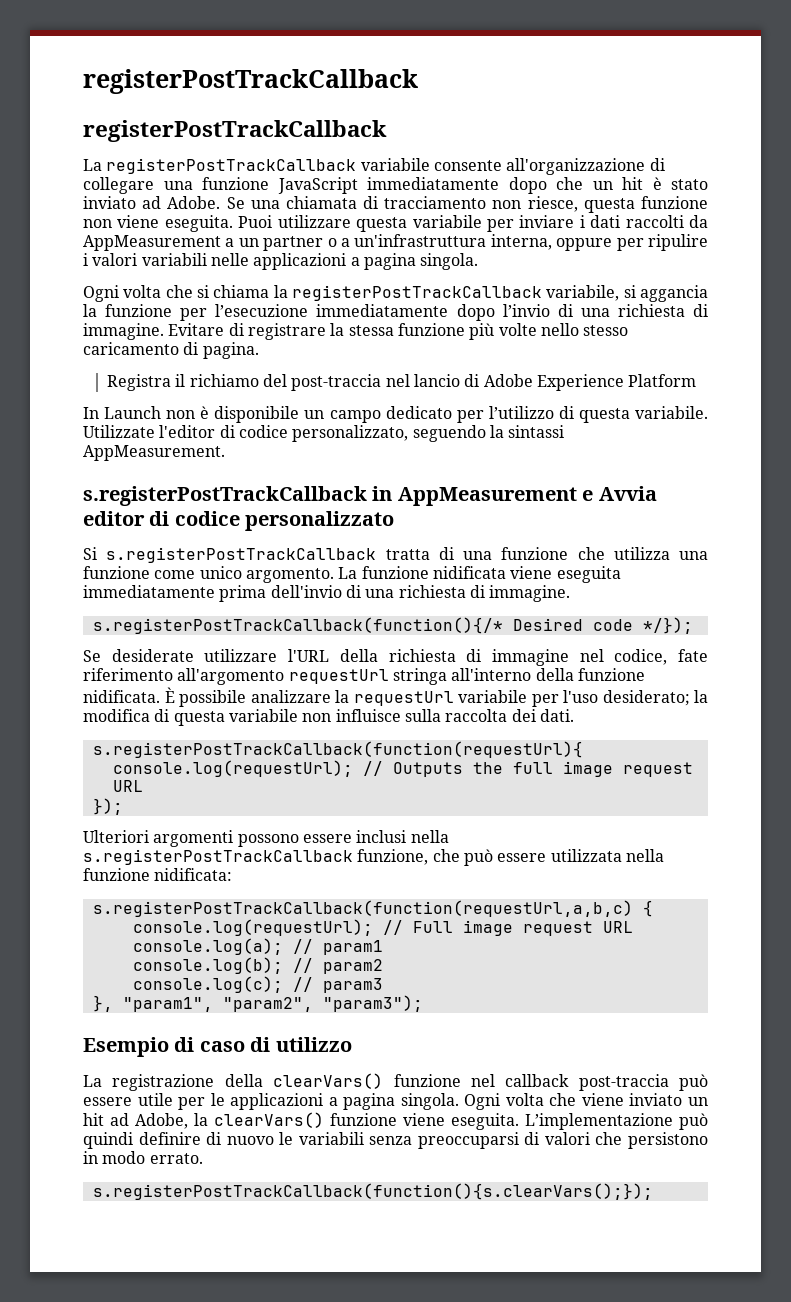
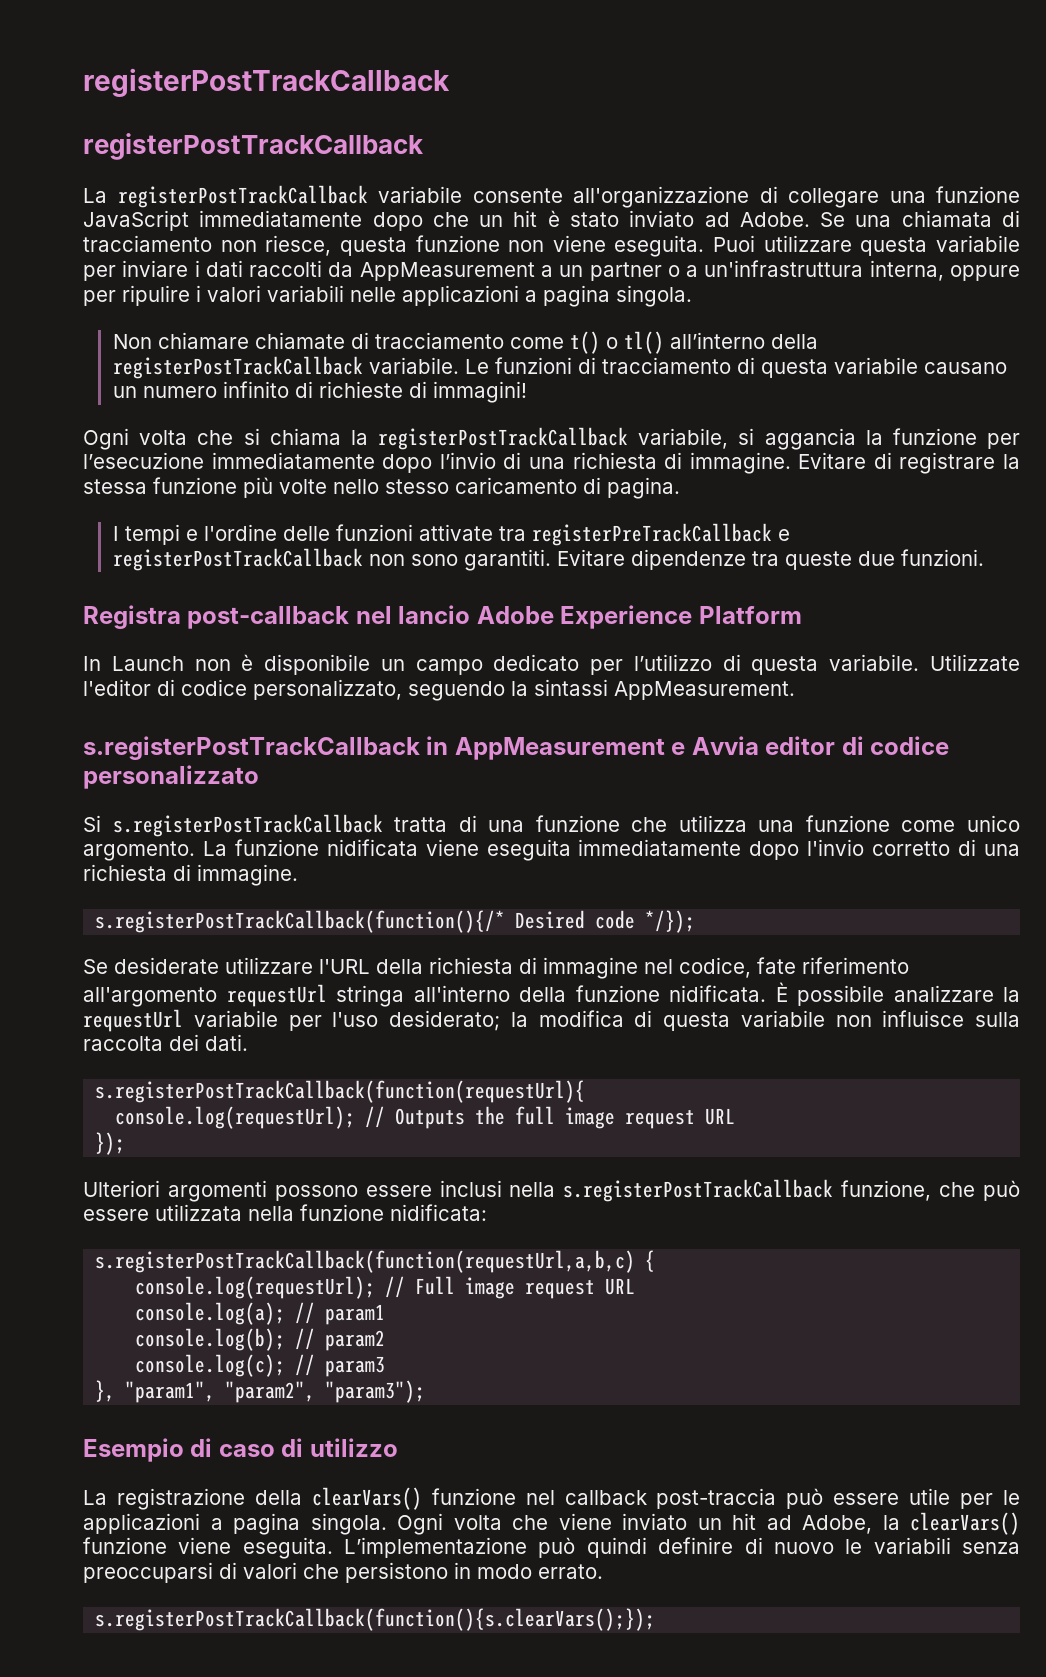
(479, 261) none -> [112,331,818,354] [112,356,1007,379] [112,381,527,403] // Non chiamare chiamate di tracciamento come t() o tl() all’interno della registerPostTrackCallback variabile. Le funzioni di tracciamento di questa variabile causano un numero infinito di richieste di immagini!
[107,374,382,391] Registra il richiamo del post-traccia -> [112,523,790,546] [112,548,984,571] [83,605,350,629] I tempi e l'ordine delle funzioni attivate tra registerPreTrackCallback e registerPostTrackCallback non sono garantiti. Evitare dipendenze tra queste due funzioni. // Registra post-callback
[464,374,480,387] di -> (471, 614) none
[219,585,342,602] prima dell'invio -> [749,839,951,860] dopo l'invio corretto

